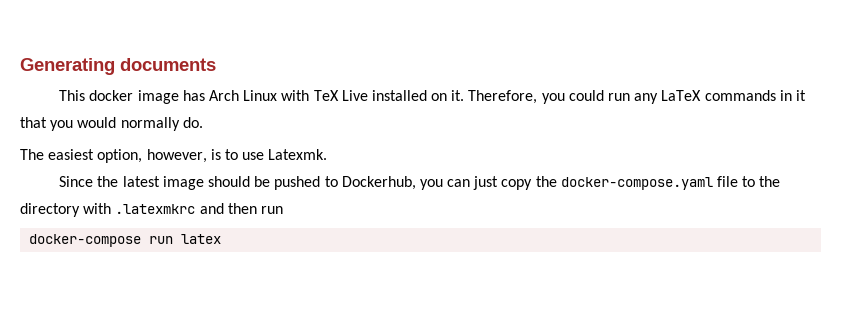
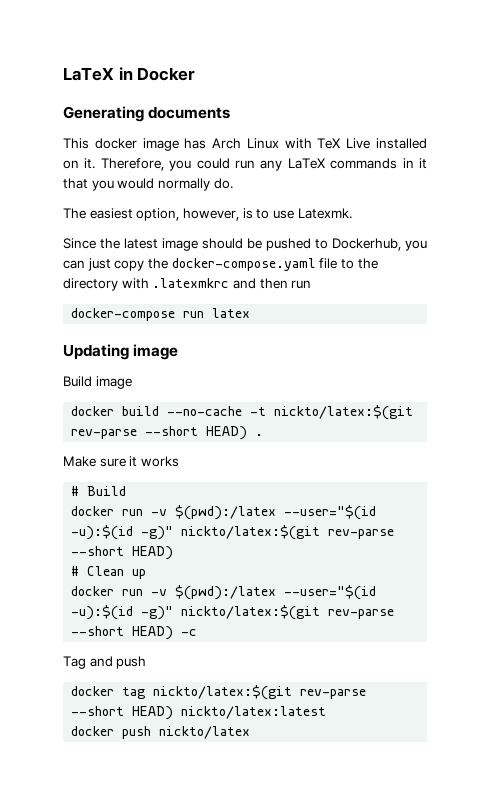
(20, 66) none -> [63,67,196,81] LaTeX in Docker //
(222, 239) none -> [63,344,179,360] [63,376,132,389] [71,405,414,420] [71,426,264,440] [63,456,179,467] [71,486,127,496] [71,505,377,520] [71,525,395,540] [71,546,174,560] [71,566,147,579] [71,585,377,600] [71,605,395,620] [71,626,198,640] [63,656,147,669] [71,685,367,700] [71,706,327,720] [71,726,251,739] // Updating image // Build image // docker build --no-cache -t nickto/latex:$(git rev-parse --short HEAD) . // Make sure it works // # Build // docker run -v $(pwd):/latex --user="$(id -u):$(id -g)" nickto/latex:$(git rev-parse --short HEAD) // # Clean up // docker run -v $(pwd):/latex --user="$(id -u):$(id -g)" nickto/latex:$(git rev-parse --short HEAD) -c // Tag and push // docker tag nickto/latex:$(git rev-parse --short HEAD) nickto/latex:latest // docker push nickto/latex

